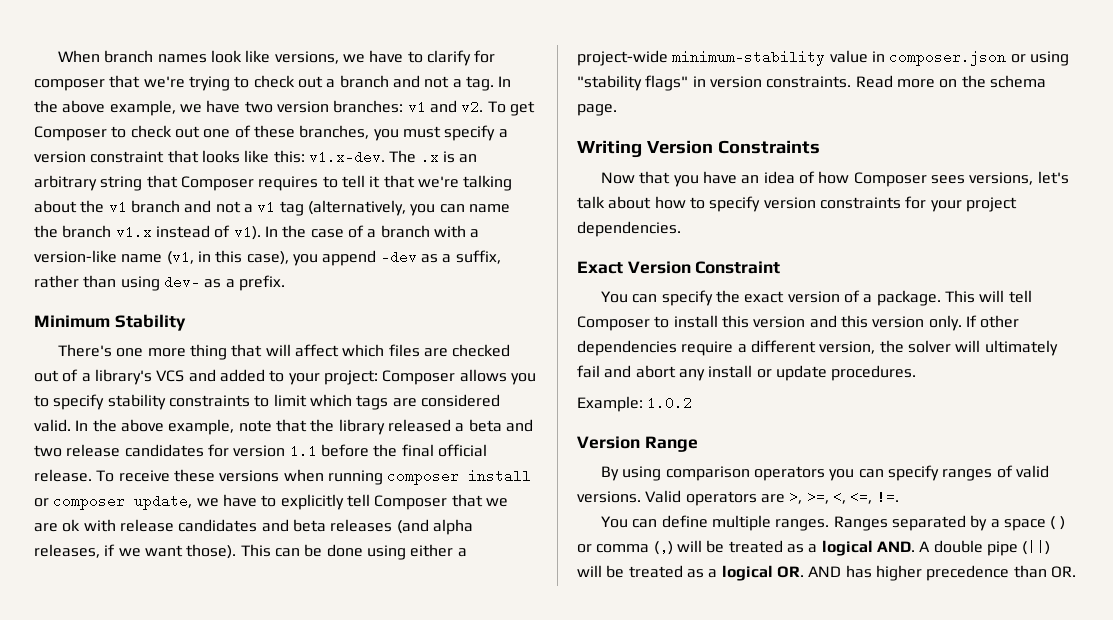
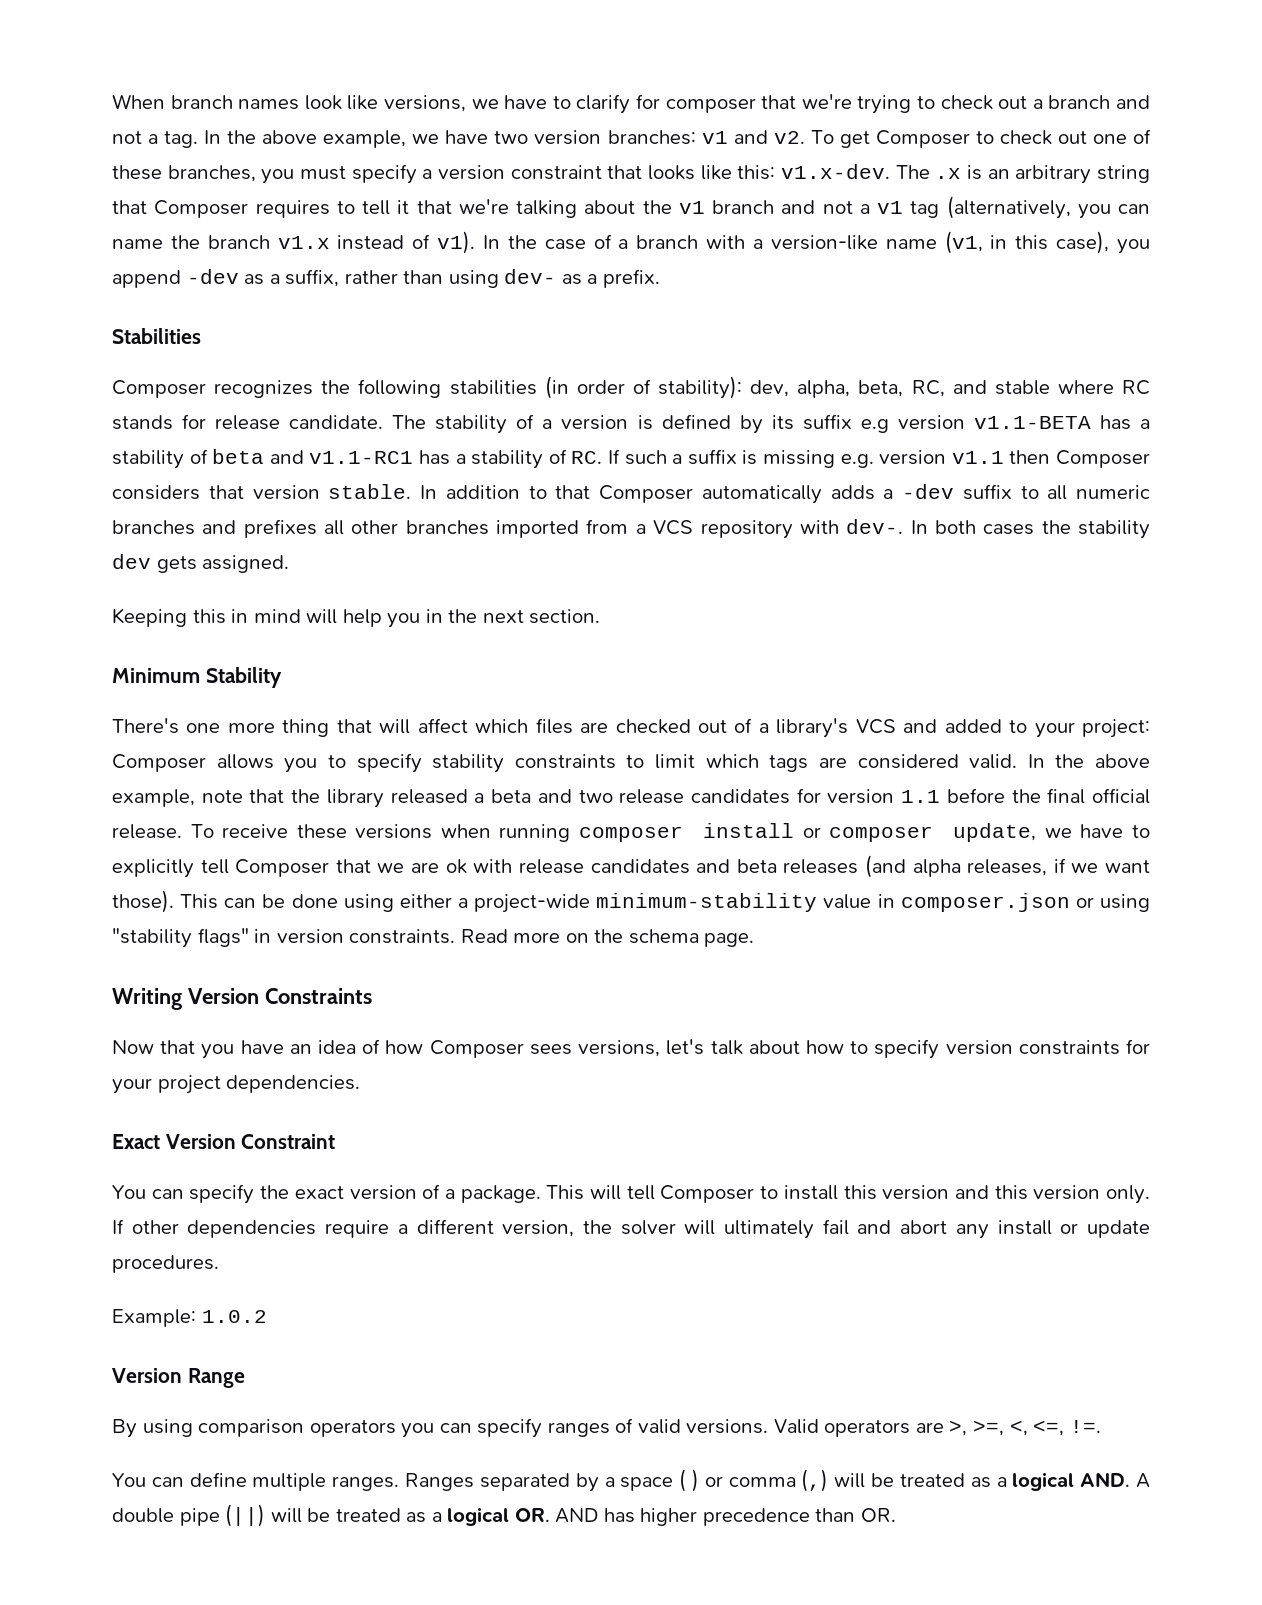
(285, 283) none -> [112,328,201,344] [112,376,1150,399] [112,414,1150,434] [112,449,1151,469] [112,484,1150,504] [112,519,1151,539] [112,554,290,573] [112,608,601,628] // Stabilities // Composer recognizes the following stabilities (in order of stability): dev, alpha, beta, RC, and stable where RC stands for release candidate. The stability of a version is defined by its suffix e.g version v1.1-BETA has a stability of beta and v1.1-RC1 has a stability of RC. If such a suffix is missing e.g. version v1.1 then Composer considers that version stable. In addition to that Composer automatically adds a -dev suffix to all numeric branches and prefixes all other branches imported from a VCS repository with dev-. In both cases the stability dev gets assigned. // Keeping this in mind will help you in the next section.

